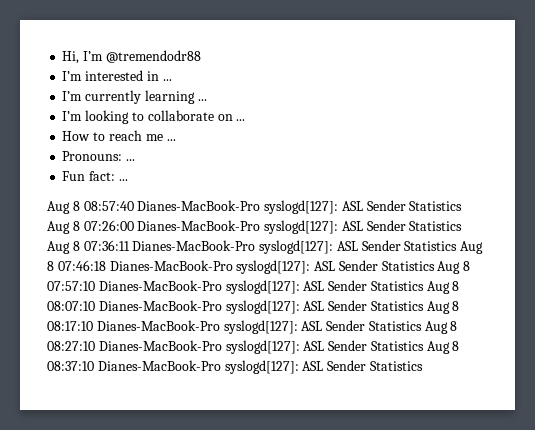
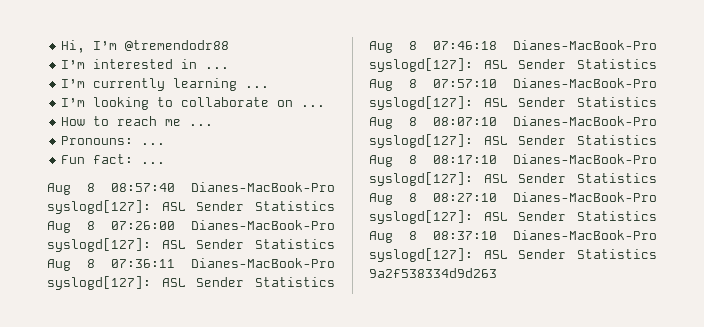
(423, 366) none -> [369,268,497,278] 9a2f538334d9d263

